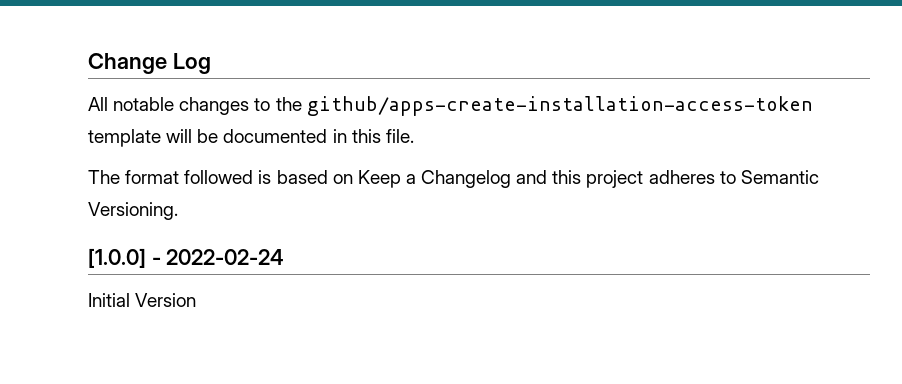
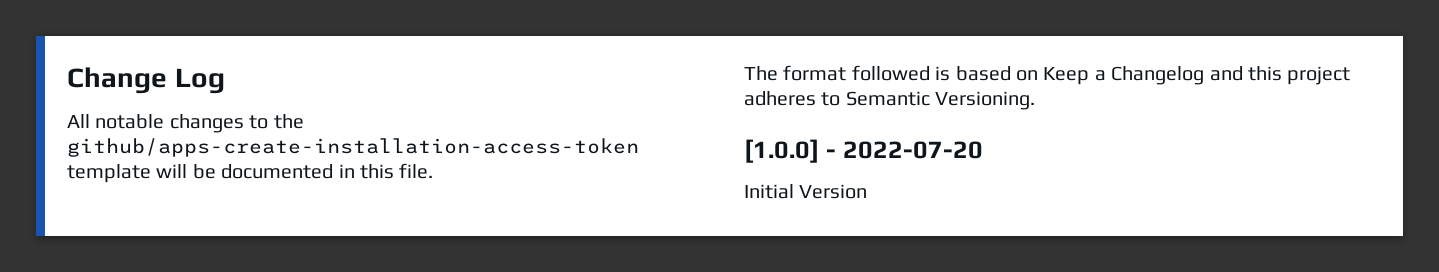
[166,249,285,265] 2022-02-24 -> [842,141,983,159] 2022-07-20

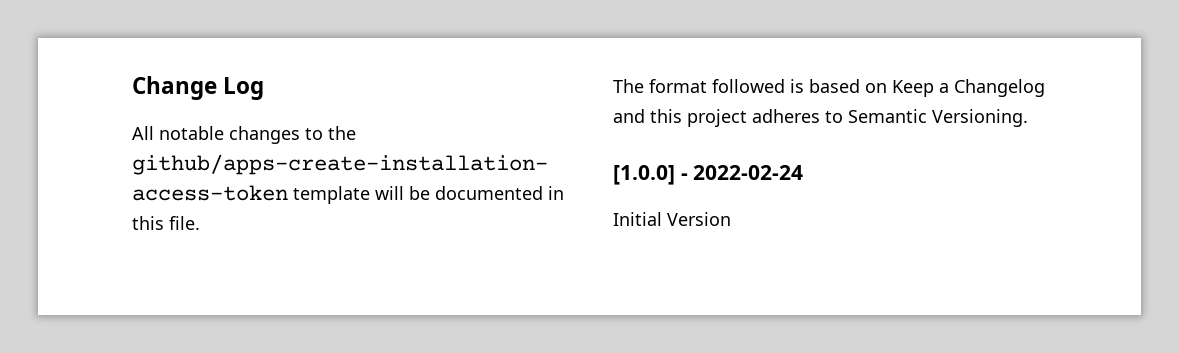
[842,141,983,159] 2022-07-20 -> [693,165,804,180] 2022-02-24

